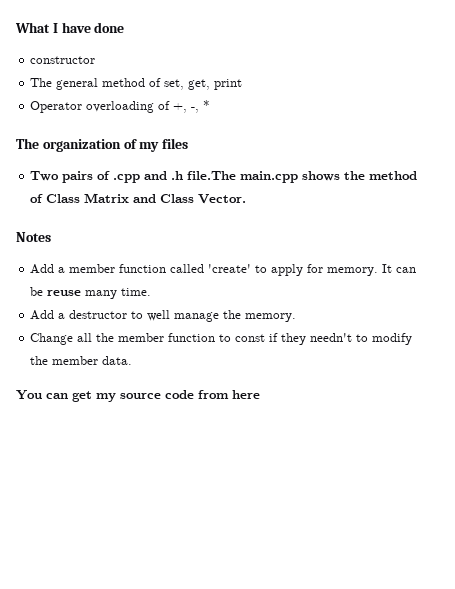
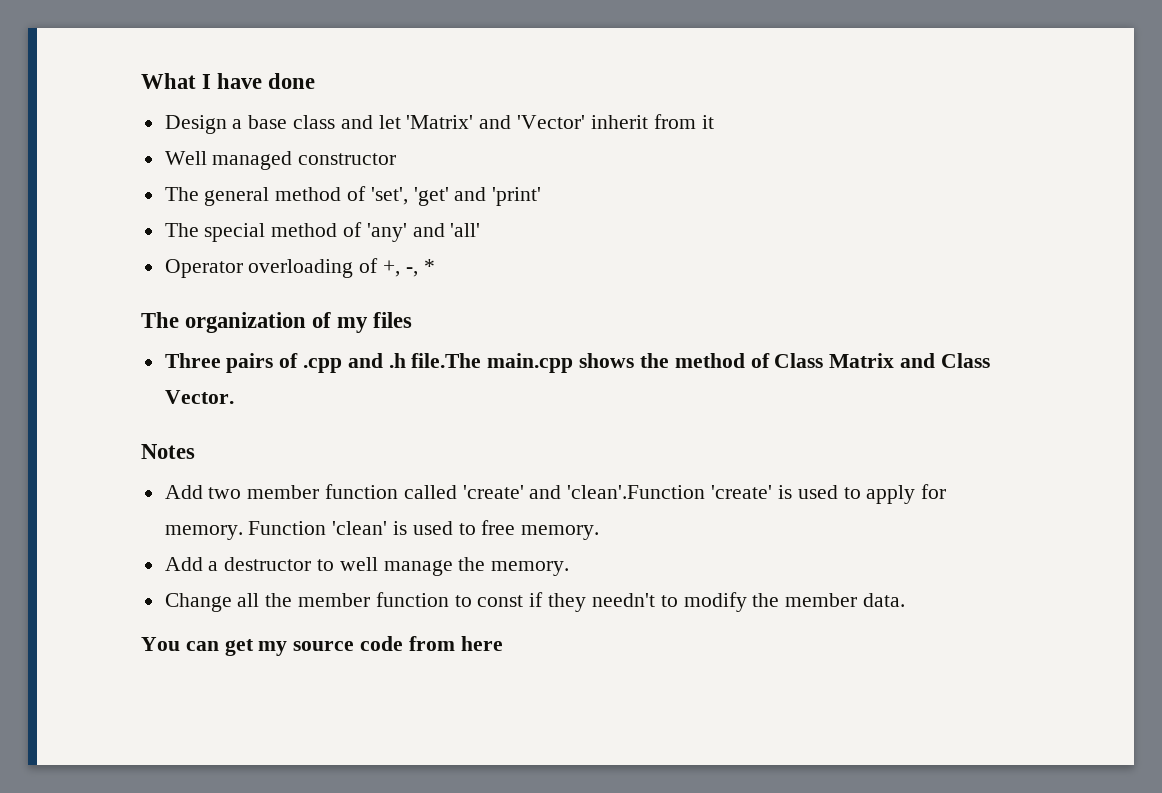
(125, 27) none -> [164,114,714,134] [164,151,293,170] Design a base class and let 'Matrix' and 'Vector' inherit from it // Well managed
[164,79,243,90] set, get, print -> [370,187,542,206] [164,222,481,242] 'set', 'get' and 'print' // The special method of 'any' and 'all'
[30,171,60,181] Two -> [164,353,221,368] Three
[58,267,66,273] a -> [208,487,242,499] two
[255,264,417,276] [30,287,152,299] to apply for memory. It can be reuse many time. -> [529,484,947,504] [164,520,600,540] and 'clean'.Function 'create' is used to apply for memory. Function 'clean' is used to free memory.

